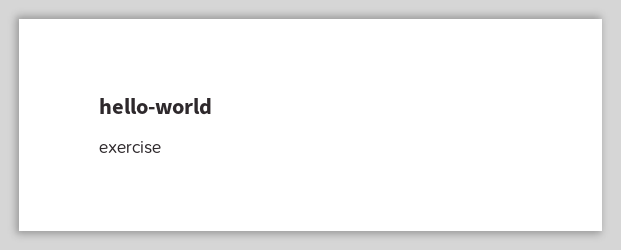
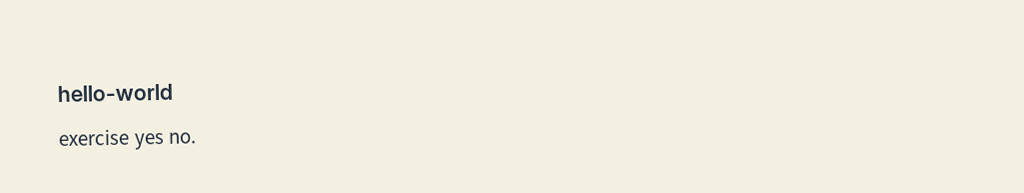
(161, 147) none -> [133,132,197,150] yes no.

